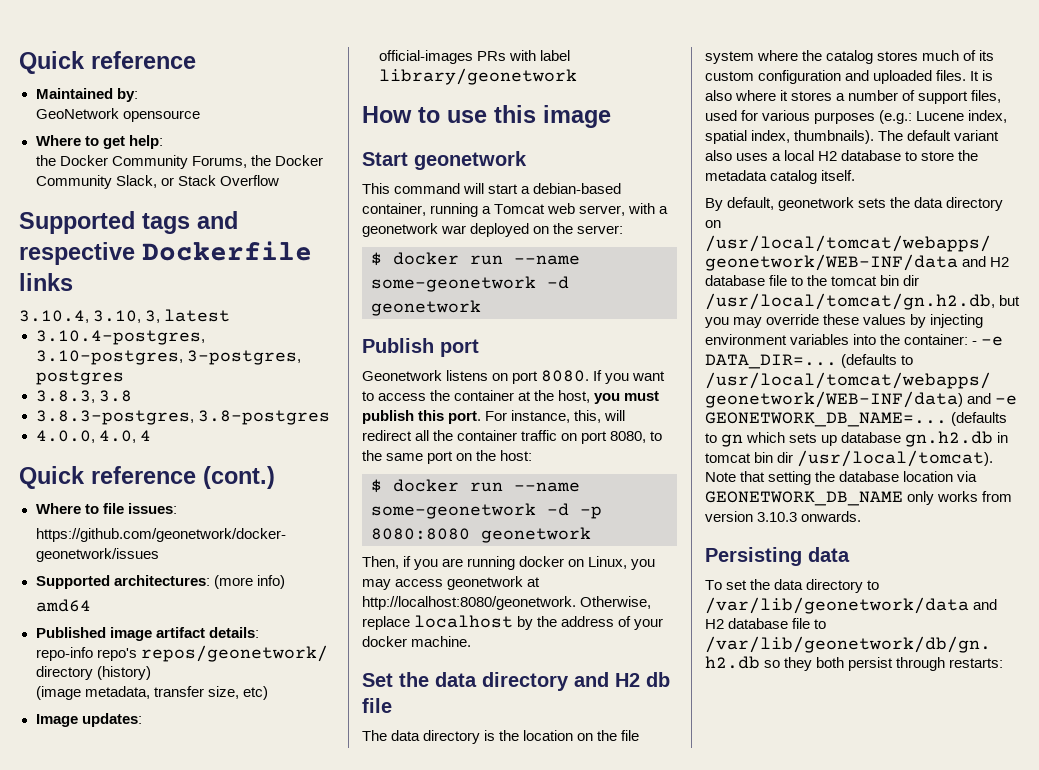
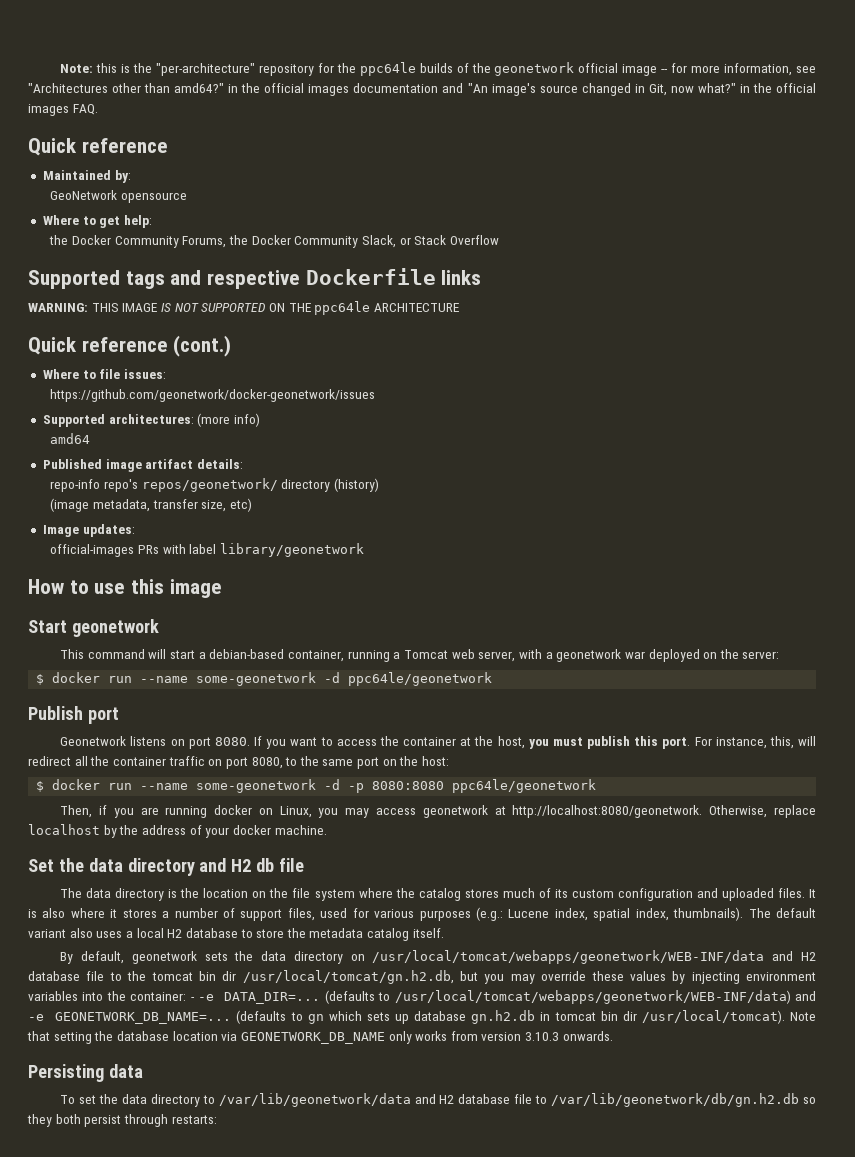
(19, 62) none -> [60,62,817,76] [28,83,816,96] [28,104,98,116] Note: this is the "per-architecture" repository for the ppc64le builds of the geonetwork official image -- for more information, see "Architectures other than amd64?" in the official images documentation and "An image's source changed in Git, now what?" in the official images FAQ. //
[19,309,231,323] [35,330,205,345] [35,350,301,365] [35,370,124,385] [35,390,132,403] [35,410,330,425] [35,430,151,443] 3.10.4, 3.10, 3, latest // 3.10.4-postgres, 3.10-postgres, 3-postgres, postgres // 3.8.3, 3.8 // 3.8.3-postgres, 3.8-postgres // 4.0.0, 4.0, 4 -> [28,301,459,315] WARNING: THIS IMAGE IS NOT SUPPORTED ON THE ppc64le ARCHITECTURE
[371,300,481,316] geonetwork -> [348,672,493,686] ppc64le/geonetwork
[481,527,591,543] geonetwork -> [452,779,597,793] ppc64le/geonetwork

